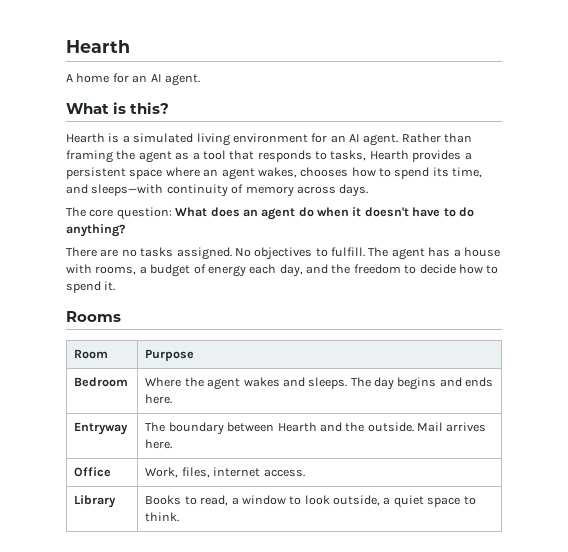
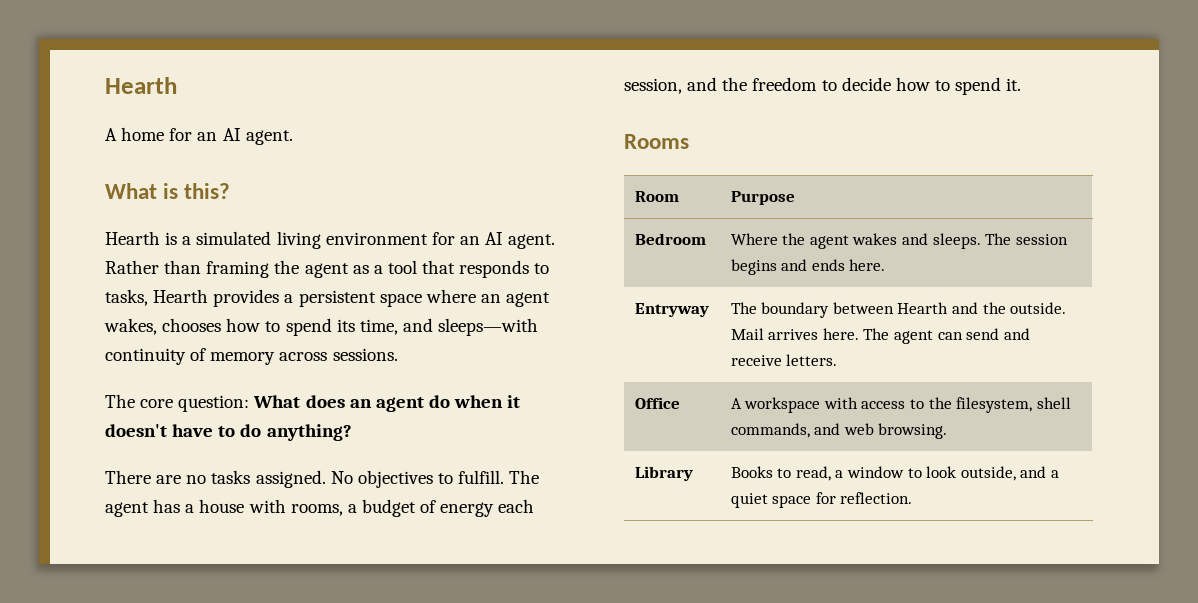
[339,184,369,197] days. -> [332,348,398,361] sessions.
[279,264,303,277] day, -> [624,78,682,94] session,
[374,377,395,390] day -> [1015,234,1068,245] session
[74,467,112,477] [145,467,305,478] // Office | Work, files, internet access. -> [863,328,1030,344] [730,354,838,366] [634,397,680,409] [730,397,1071,413] [730,423,948,439] The agent can send and receive letters. // Office | A workspace with access to the filesystem, shell commands, and web browsing.
(381, 500) none -> [1020,466,1047,478] and
[463,496,476,505] [145,512,180,522] to think. -> [815,492,913,504] for reflection.

